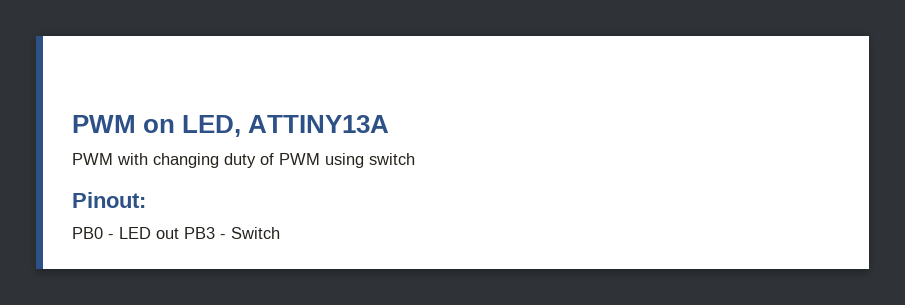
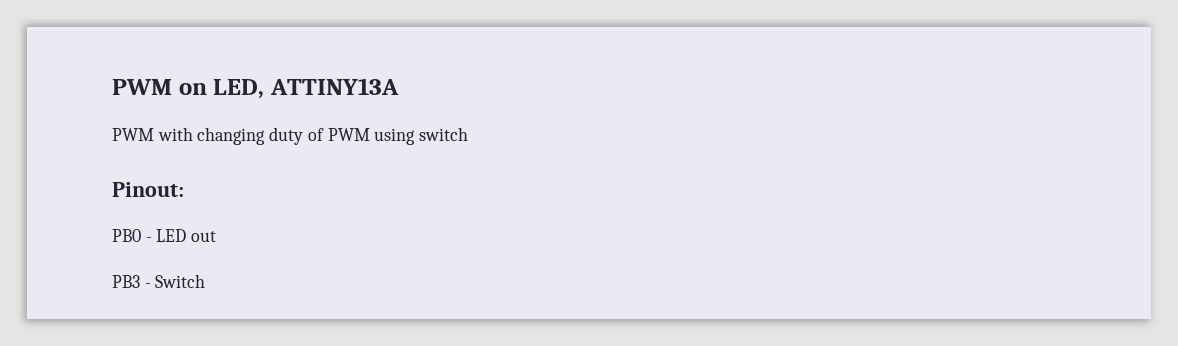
(179, 233) none -> (217, 236) //

